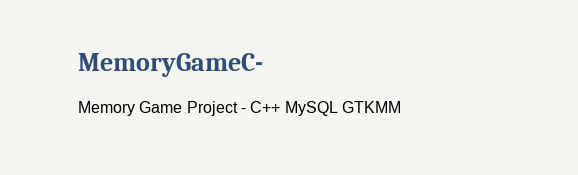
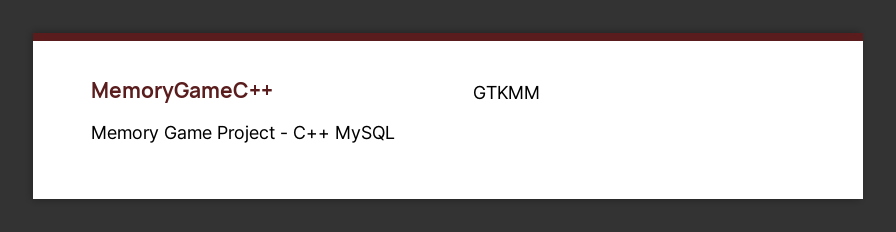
[78,53,263,77] MemoryGameC- -> [91,82,273,103] MemoryGameC++

